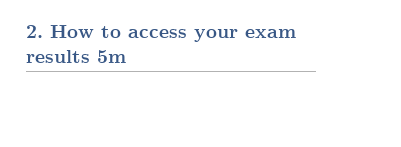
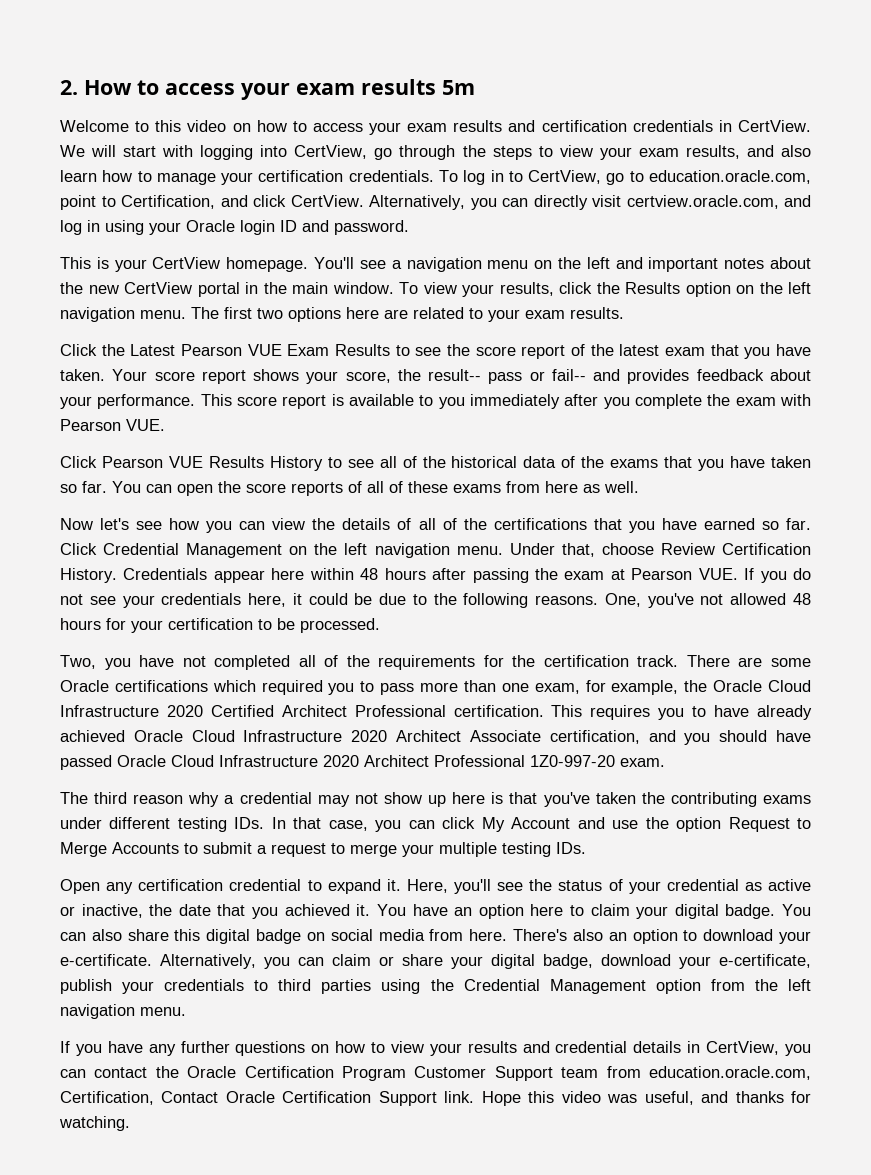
(126, 56) none -> [60,120,811,135] [60,145,811,160] [60,170,812,185] [60,195,811,210] [60,220,409,235] [60,257,811,272] [60,282,811,297] [60,307,624,322] [60,344,811,359] [60,369,811,384] [60,394,812,409] [60,419,165,431] [60,456,812,471] [60,481,639,496] [60,518,811,533] [60,543,812,558] [60,568,811,583] [60,593,811,608] [60,618,380,633] [60,655,811,670] [60,680,812,695] [60,705,812,720] [60,730,812,745] [60,755,665,770] [60,792,812,807] [60,817,812,832] [60,842,586,857] [60,879,811,894] [60,904,811,919] [60,929,812,944] [60,954,811,969] [60,979,812,994] [60,1004,186,1019] [60,1041,811,1056] [60,1066,811,1081] [60,1091,811,1106] [59,1116,130,1131] // Welcome to this video on how to access your exam results and certification credentials in CertView. We will start with logging into CertView, go through the steps to view your exam results, and also learn how to manage your certification credentials. To log in to CertView, go to education.oracle.com, point to Certification, and click CertView. Alternatively, you can directly visit certview.oracle.com, and log in using your Oracle login ID and password. // This is your CertView homepage. You'll see a navigation menu on the left and important notes about the new CertView portal in the main window. To view your results, click the Results option on the left navigation menu. The first two options here are related to your exam results. // Click the Latest Pearson VUE Exam Results to see the score report of the latest exam that you have taken. Your score report shows your score, the result-- pass or fail-- and provides feedback about your performance. This score report is available to you immediately after you complete the exam with Pearson VUE. // Click Pearson VUE Results History to see all of the historical data of the exams that you have taken so far. You can open the score reports of all of these exams from here as well. // Now let's see how you can view the details of all of the certifications that you have earned so far. Click Credential Management on the left navigation menu. Under that, choose Review Certification History. Credentials appear here within 48 hours after passing the exam at Pearson VUE. If you do not see your credentials here, it could be due to the following reasons. One, you've not allowed 48 hours for your certification to be processed. // Two, you have not completed all of the requirements for the certification track. There are some Oracle certifications which required you to pass more than one exam, for example, the Oracle Cloud Infrastructure 2020 Certified Architect Professional certification. This requires you to have already achieved Oracle Cloud Infrastructure 2020 Architect Associate certification, and you should have passed Oracle Cloud Infrastructure 2020 Architect Professional 1Z0-997-20 exam. // The third reason why a credential may not show up here is that you've taken the contributing exams under different testing IDs. In that case, you can click My Account and use the option Request to Merge Accounts to submit a request to merge your multiple testing IDs. // Open any certification credential to expand it. Here, you'll see the status of your credential as active or inactive, the date that you achieved it. You have an option here to claim your digital badge. You can also share this digital badge on social media from here. There's also an option to download your e-certificate. Alternatively, you can claim or share your digital badge, download your e-certificate, publish your credentials to third parties using the Credential Management option from the left navigation menu. // If you have any further questions on how to view your results and credential details in CertView, you can contact the Oracle Certification Program Customer Support team from education.oracle.com, Certification, Contact Oracle Certification Support link. Hope this video was useful, and thanks for watching.

